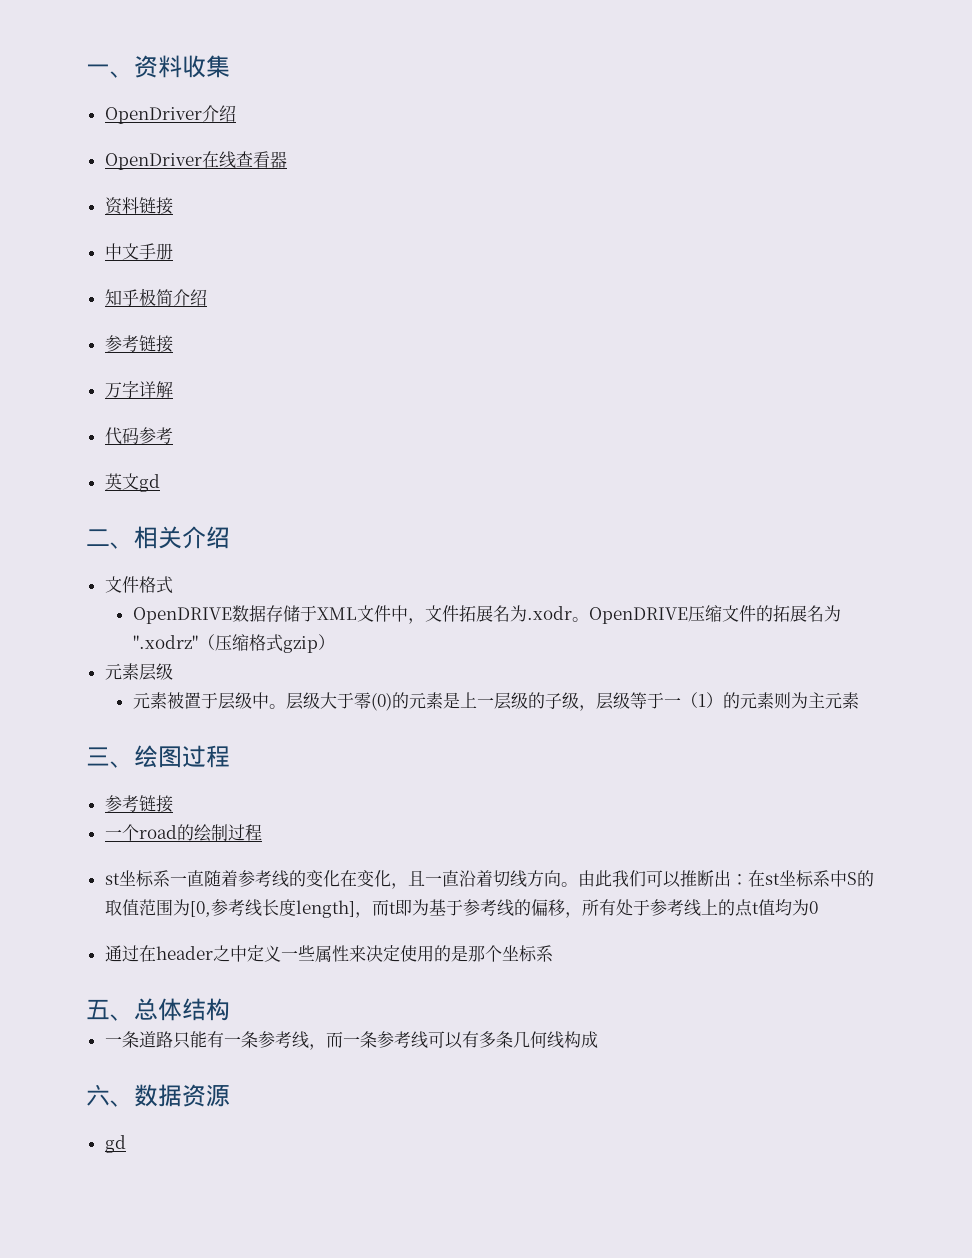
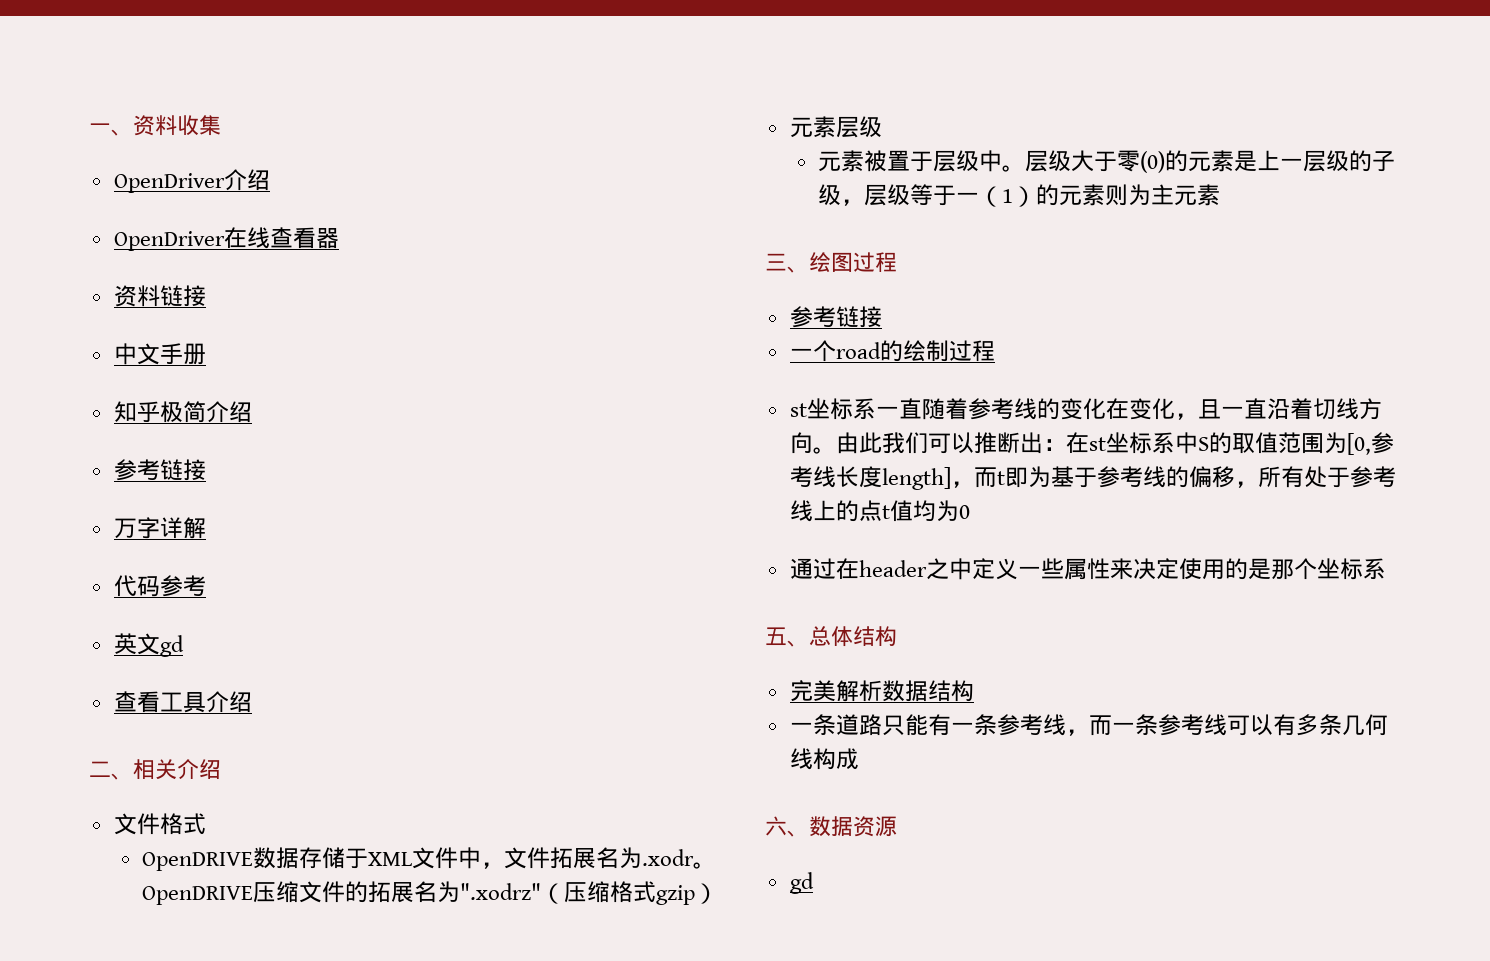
(160, 483) none -> [113,691,252,713] // 查看工具介绍
(230, 1009) none -> [789,680,974,702] // 完美解析数据结构

